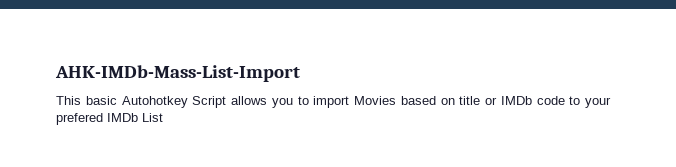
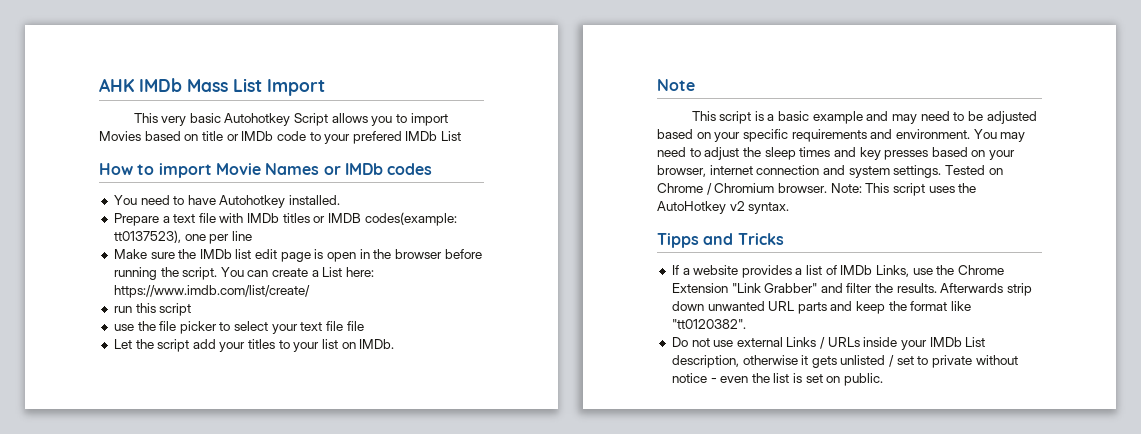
[55,65,300,82] [56,96,81,105] AHK-IMDb-Mass-List-Import // This -> [99,78,325,96] [133,113,187,126] AHK IMDb Mass List Import // This very
(163, 117) none -> [99,163,433,178] [113,195,341,208] [113,212,457,226] [113,230,252,244] [113,249,482,262] [113,267,375,280] [113,285,310,298] [113,303,192,316] [113,321,364,334] [113,339,395,352] [657,79,695,91] [691,111,1037,124] [657,129,1026,142] [657,147,1016,160] [657,165,1003,178] [657,183,977,196] [657,201,790,214] [657,233,784,248] [671,265,1004,278] [671,283,1033,296] [671,301,972,314] [671,319,746,329] [671,337,986,350] [671,355,1018,368] [671,373,884,386] // How to import Movie Names or IMDb codes // You need to have Autohotkey installed. // Prepare a text file with IMDb titles or IMDB codes(example: tt0137523), one per line // Make sure the IMDb list edit page is open in the browser before running the script. You can create a List here: https://www.imdb.com/list/create/ // run this script // use the file picker to select your text file file // Let the script add your titles to your list on IMDb. // Note // This script is a basic example and may need to be adjusted based on your specific requirements and environment. You may need to adjust the sleep times and key presses based on your browser, internet connection and system settings. Tested on Chrome / Chromium browser. Note: This script uses the AutoHotkey v2 syntax. // Tipps and Tricks // If a website provides a list of IMDb Links, use the Chrome Extension "Link Grabber" and filter the results. Afterwards strip down unwanted URL parts and keep the format like "tt0120382". // Do not use external Links / URLs inside your IMDb List description, otherwise it gets unlisted / set to private without notice - even the list is set on public.

